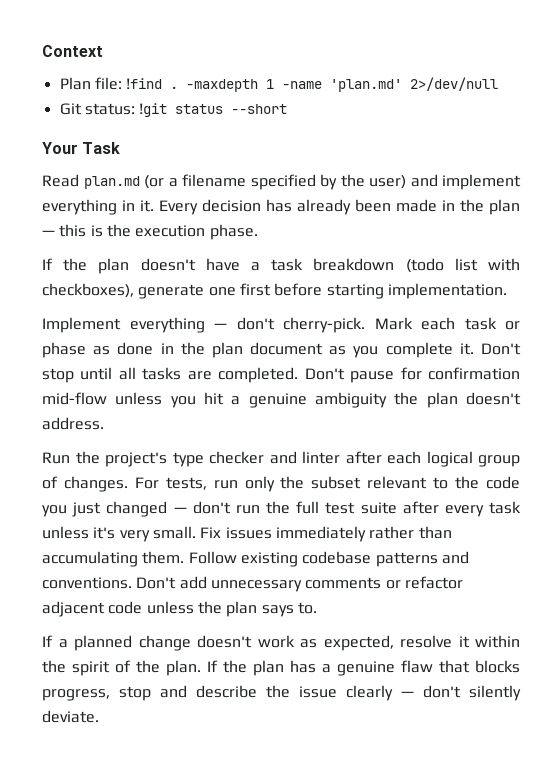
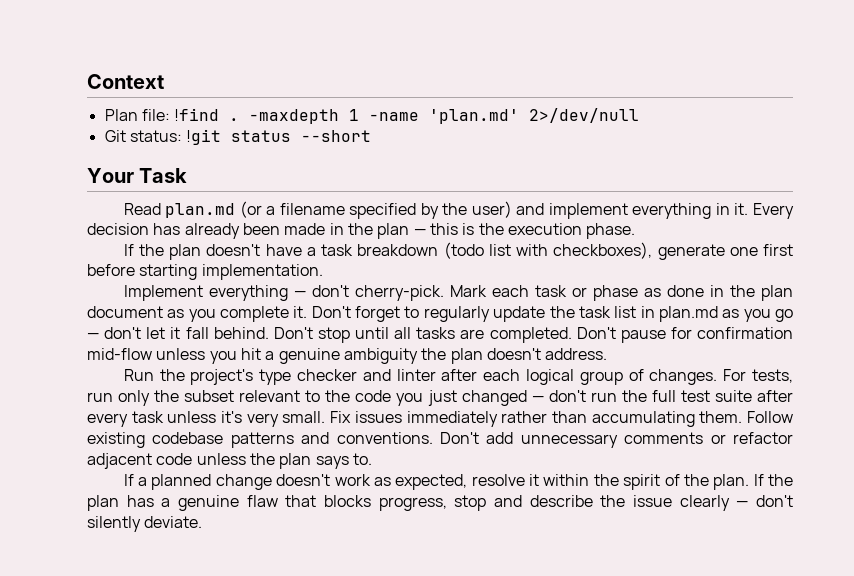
(521, 349) none -> [355,306,794,322] [87,327,313,339] forget to regularly update the task list in plan.md as you go — don't let it fall behind. Don't

